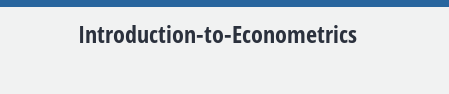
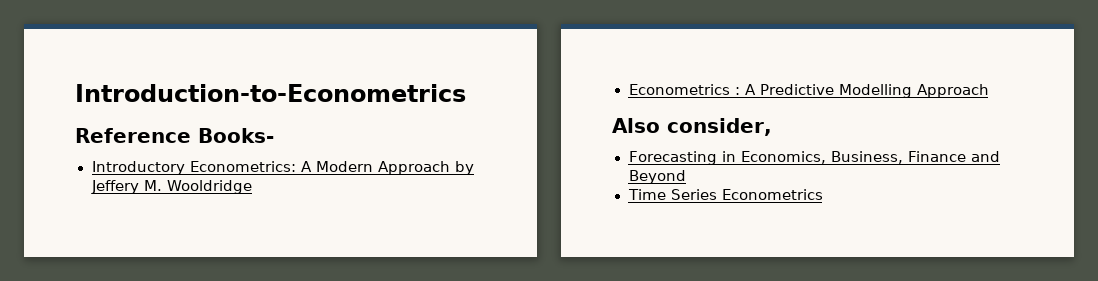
(357, 34) none -> [75,128,274,143] [91,161,474,175] [90,180,253,194] [628,84,989,98] [612,118,772,136] [628,151,1001,165] [628,170,686,184] [627,189,823,200] // Reference Books- // Introductory Econometrics: A Modern Approach by Jeffery M. Wooldridge // Econometrics : A Predictive Modelling Approach // Also consider, // Forecasting in Economics, Business, Finance and Beyond // Time Series Econometrics

